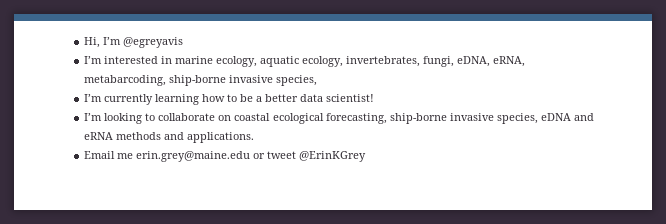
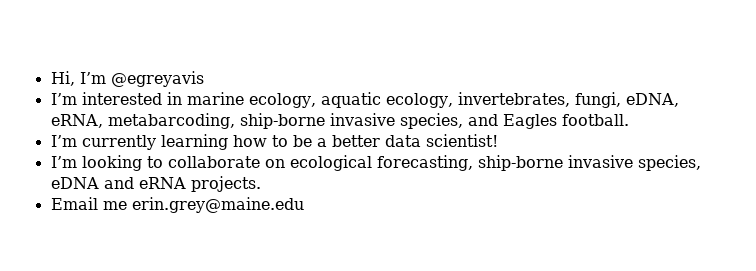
(318, 80) none -> [467,114,629,129] and Eagles football.
[234,113,271,121] coastal -> (285, 163) none
[116,132,255,143] methods and applications. -> [190,176,261,192] projects.
[253,151,367,162] or tweet @ErinKGrey -> (304, 205) none

